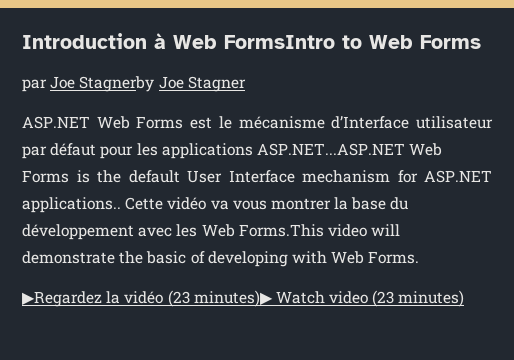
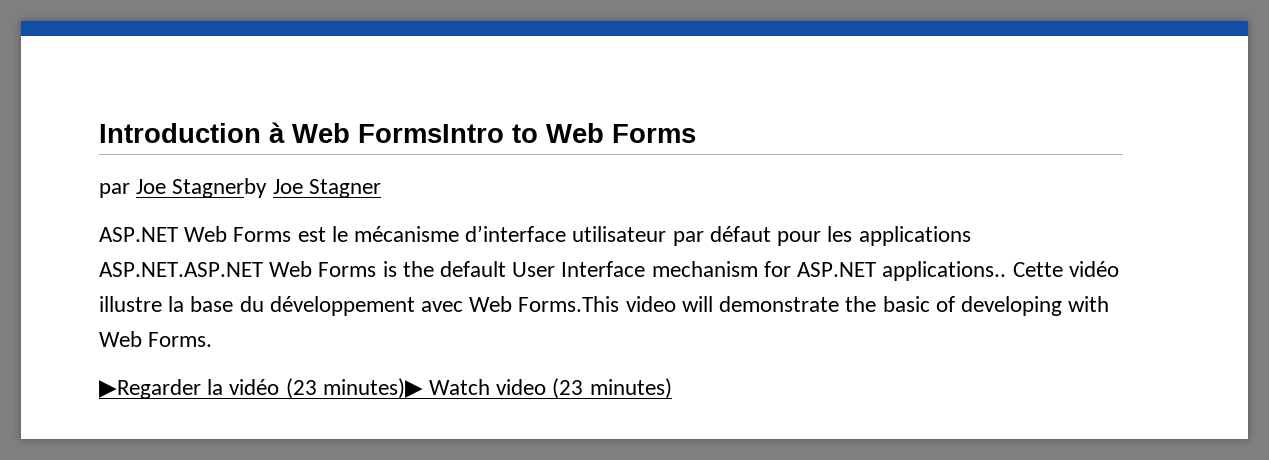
[331,116,410,129] d’Interface -> [465,225,567,242] d’interface
[256,143,405,156] ASP.NET...ASP.NET -> [99,262,263,277] ASP.NET.ASP.NET
[210,198,331,210] va vous montrer -> [99,296,162,312] illustre
[176,224,198,237] les -> (464, 306) none
[22,291,102,307] ▶Regardez -> [99,379,201,399] ▶Regarder

